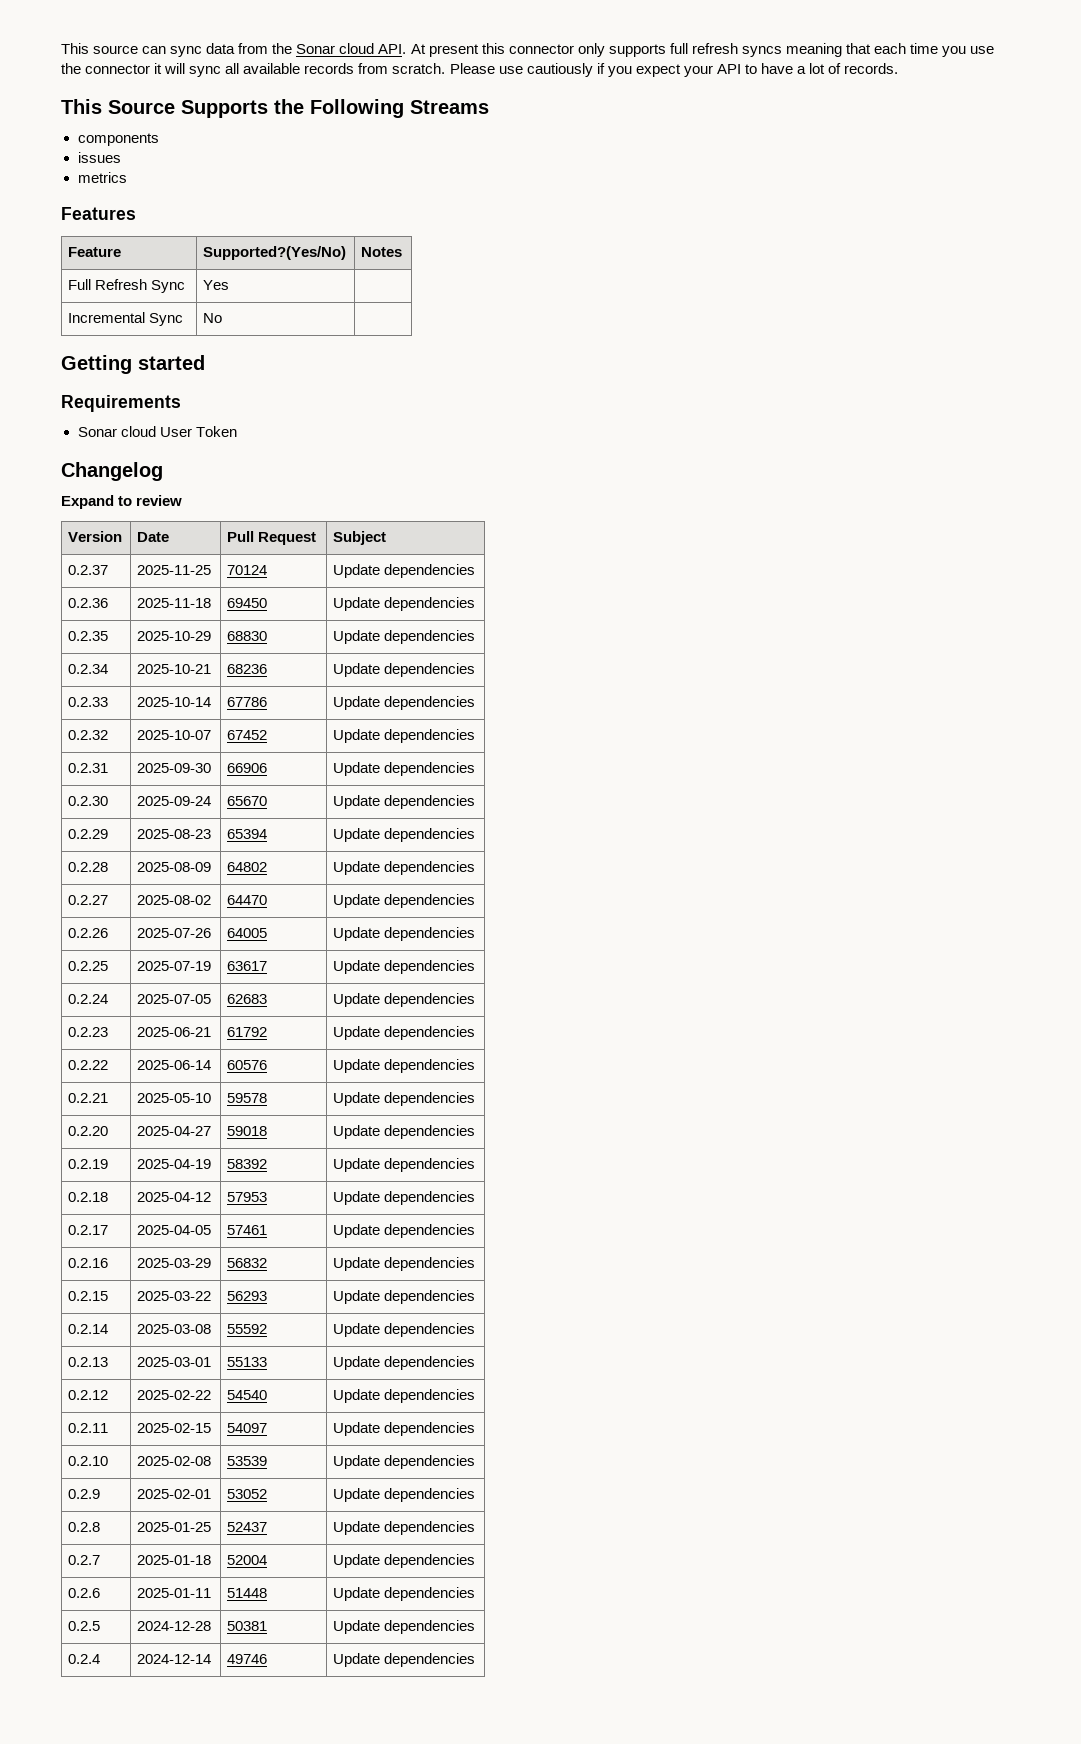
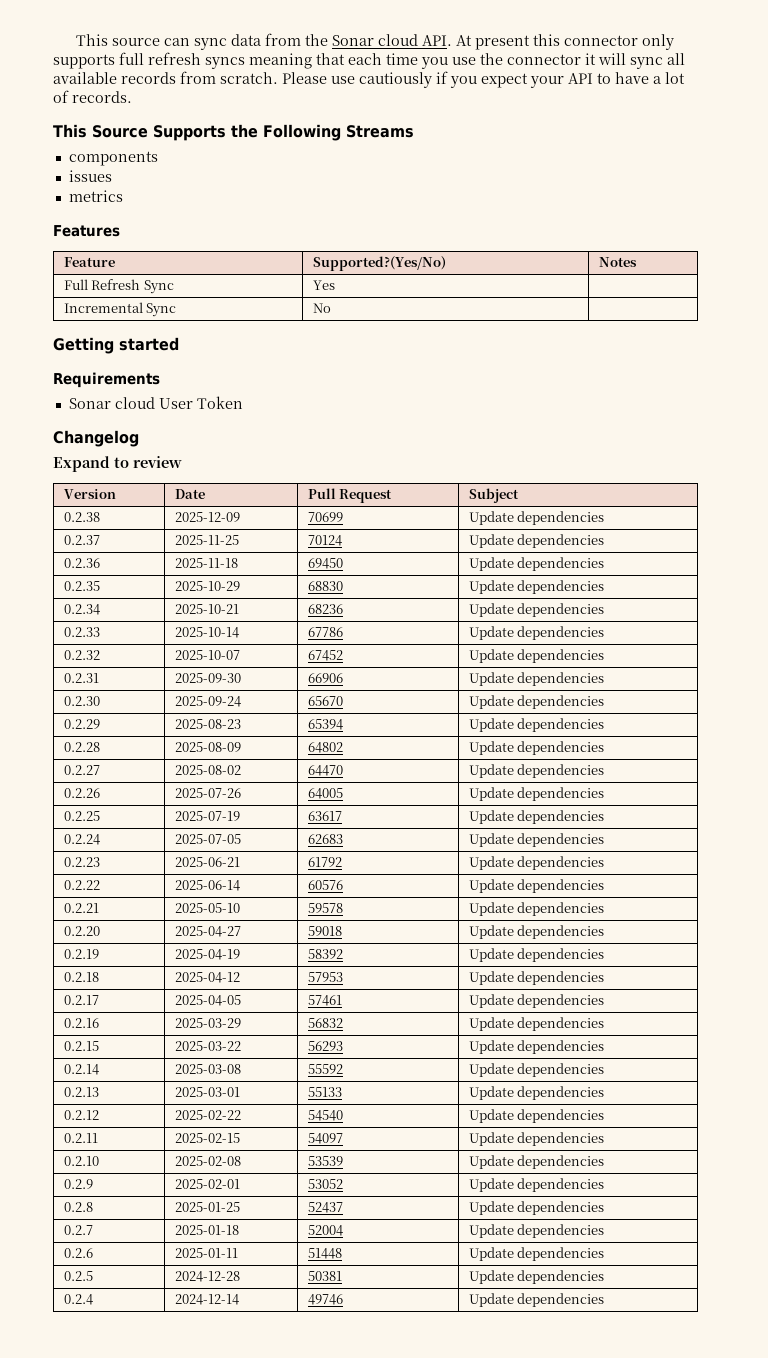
(387, 538) none -> [63,512,100,522] [174,512,240,522] [307,512,343,522] [468,511,605,525] // 0.2.38 | 2025-12-09 | 70699 | Update dependencies

